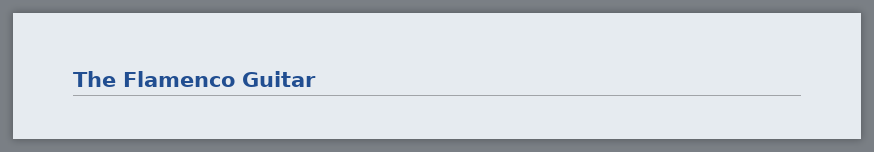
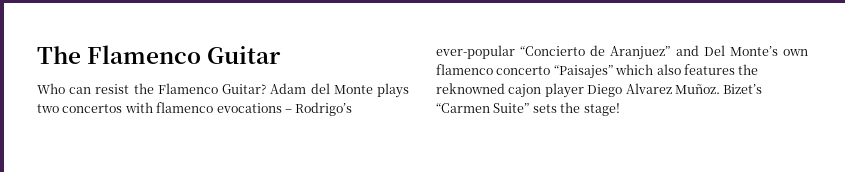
(316, 79) none -> [37,83,410,98] [37,102,353,116] [436,45,808,60] [436,64,759,79] [436,83,763,98] [436,102,620,116] // Who can resist the Flamenco Guitar? Adam del Monte plays two concertos with flamenco evocations – Rodrigo’s ever-popular “Concierto de Aranjuez” and Del Monte’s own flamenco concerto “Paisajes” which also features the reknowned cajon player Diego Alvarez Muñoz. Bizet’s “Carmen Suite” sets the stage!

